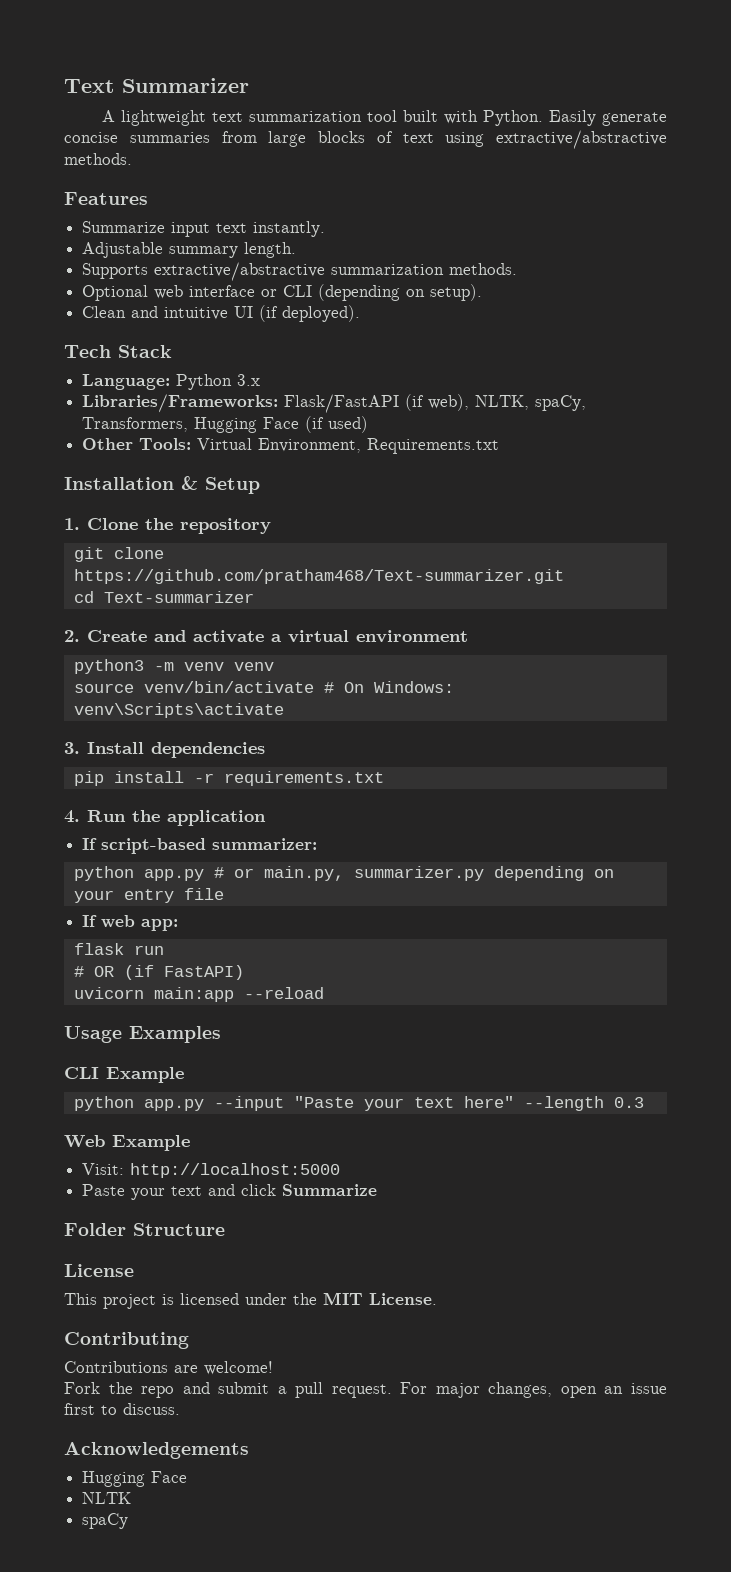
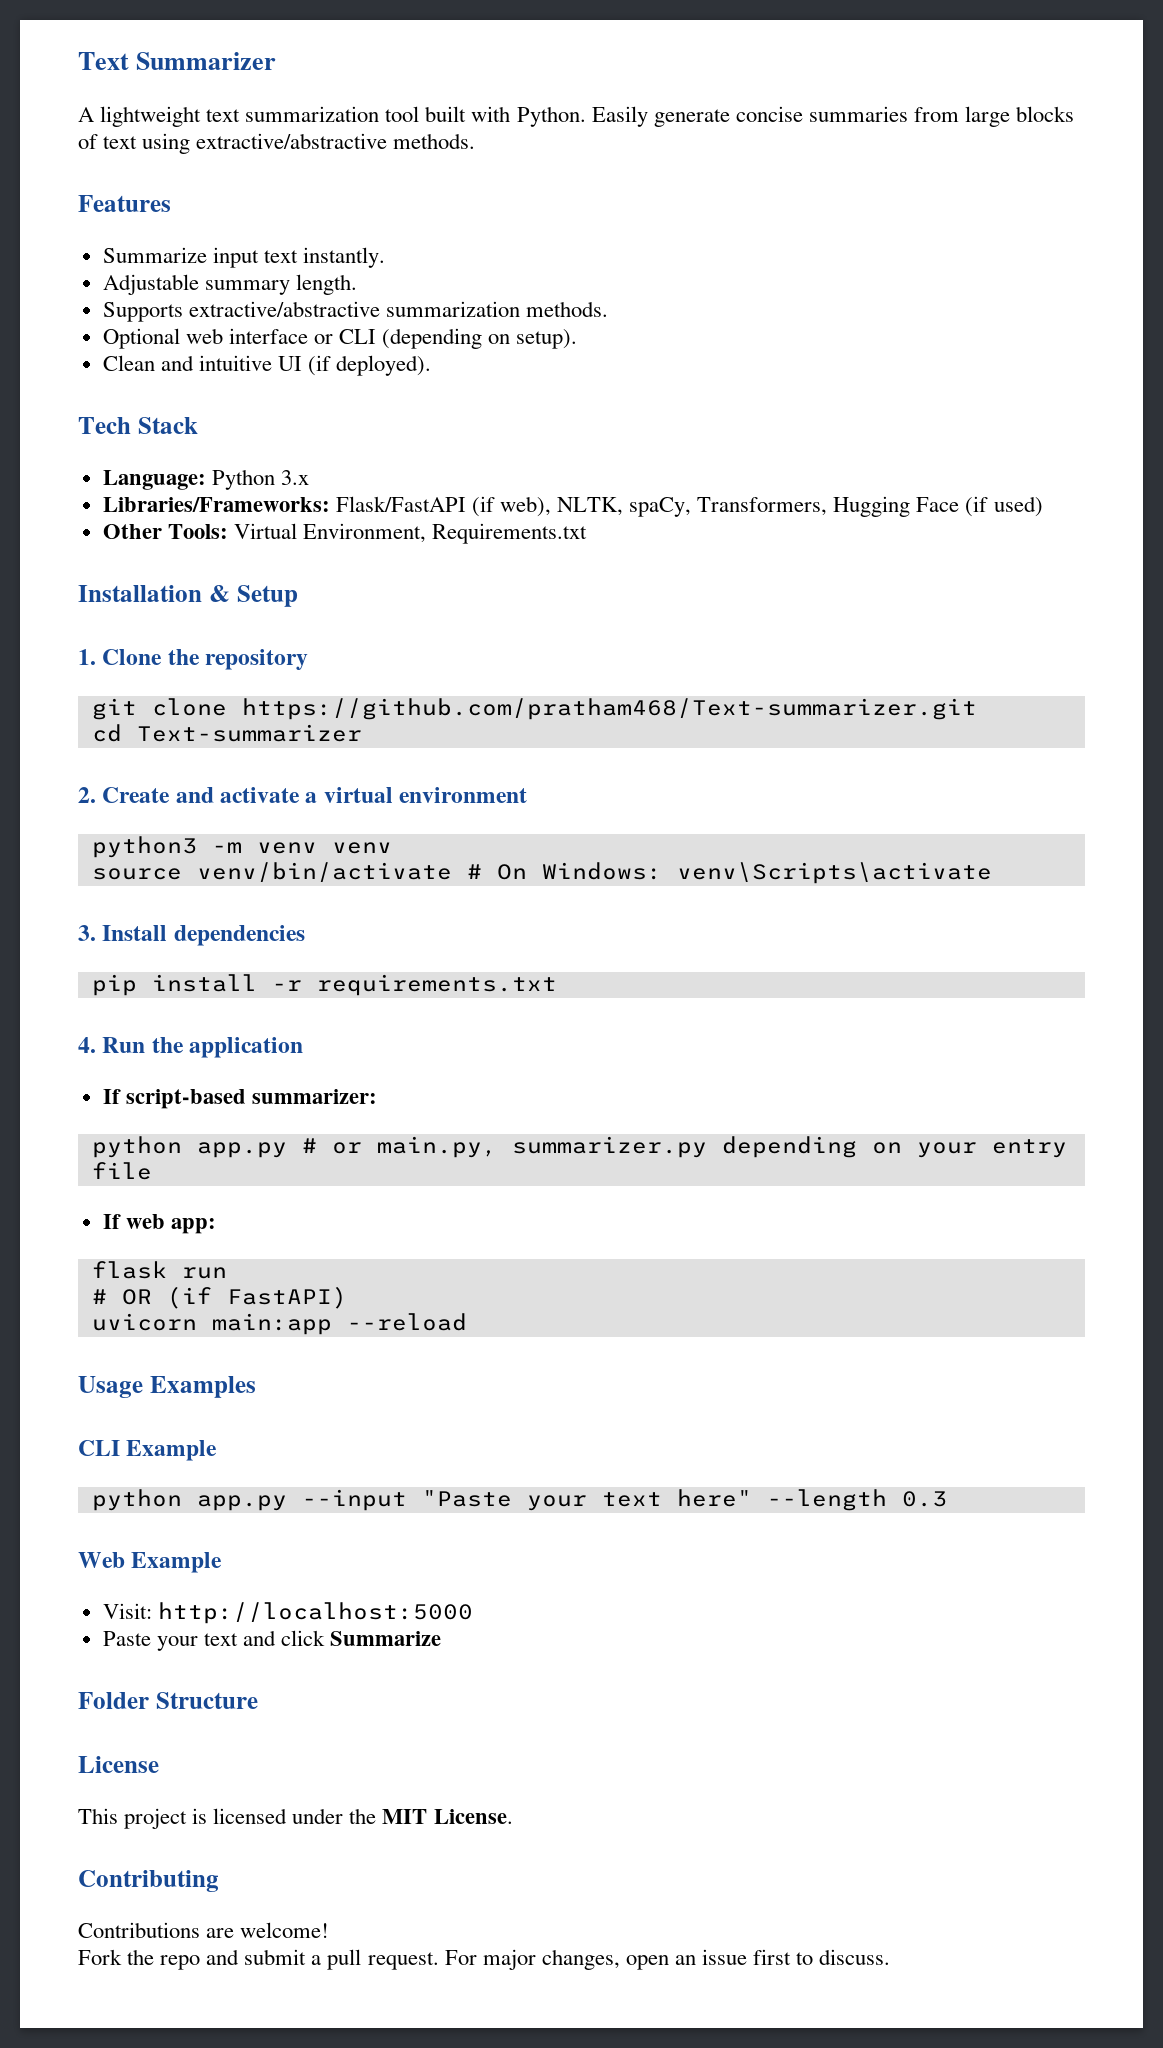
[64,1442,249,1459] [82,1471,188,1487] [82,1492,132,1504] [82,1513,129,1529] // Acknowledgements // Hugging Face // NLTK // spaCy -> (891, 1957) none

